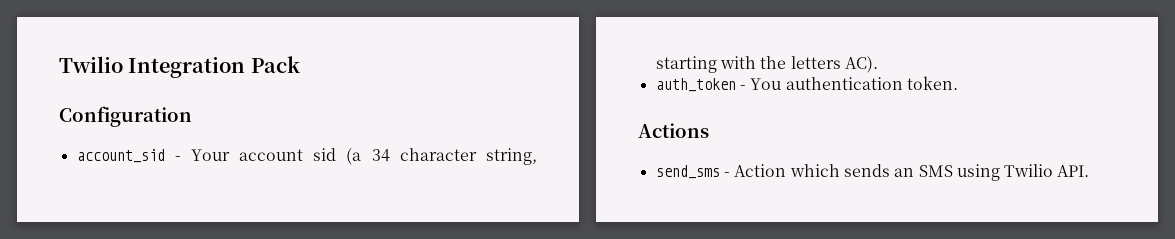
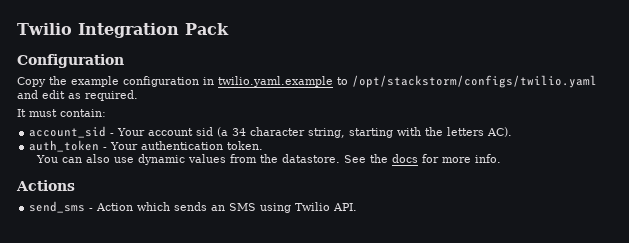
(192, 116) none -> [17,75,597,88] [17,90,138,101] [17,109,106,117] // Copy the example configuration in twilio.yaml.example to /opt/stackstorm/configs/twilio.yaml and edit as required. // It must contain:
[750,78,782,90] You -> [110,142,139,150] Your
(958, 83) none -> [35,154,501,165] // You can also use dynamic values from the datastore. See the docs for more info.

